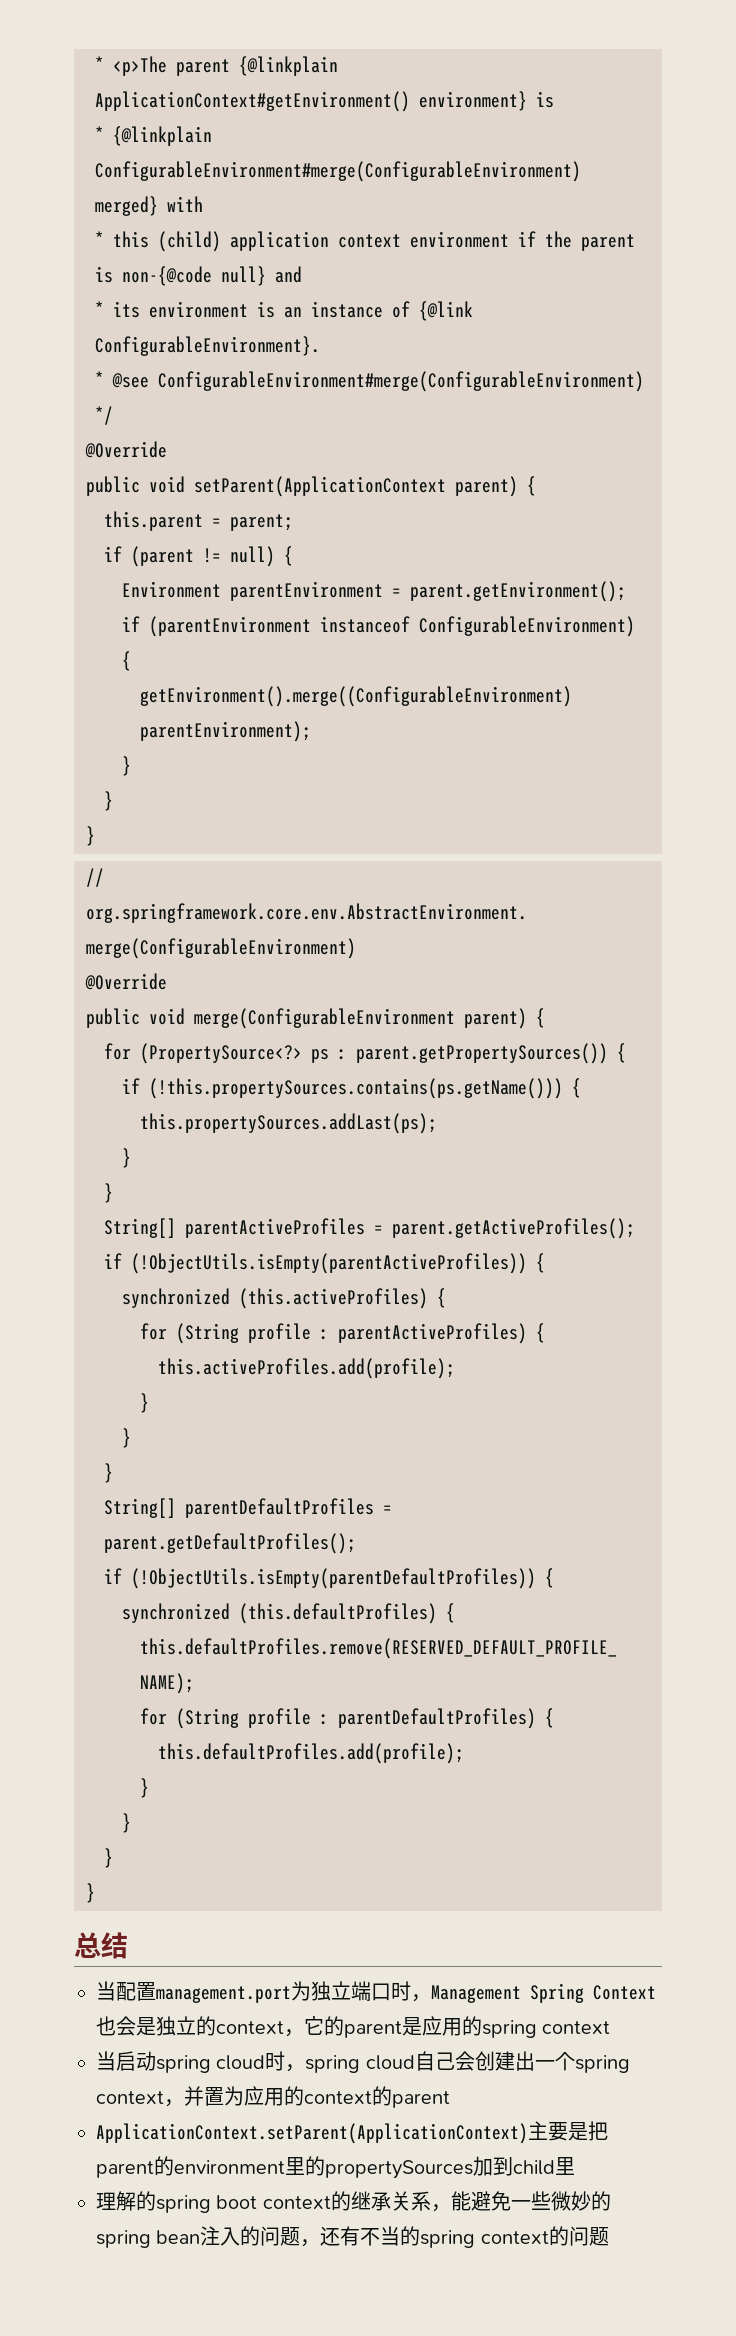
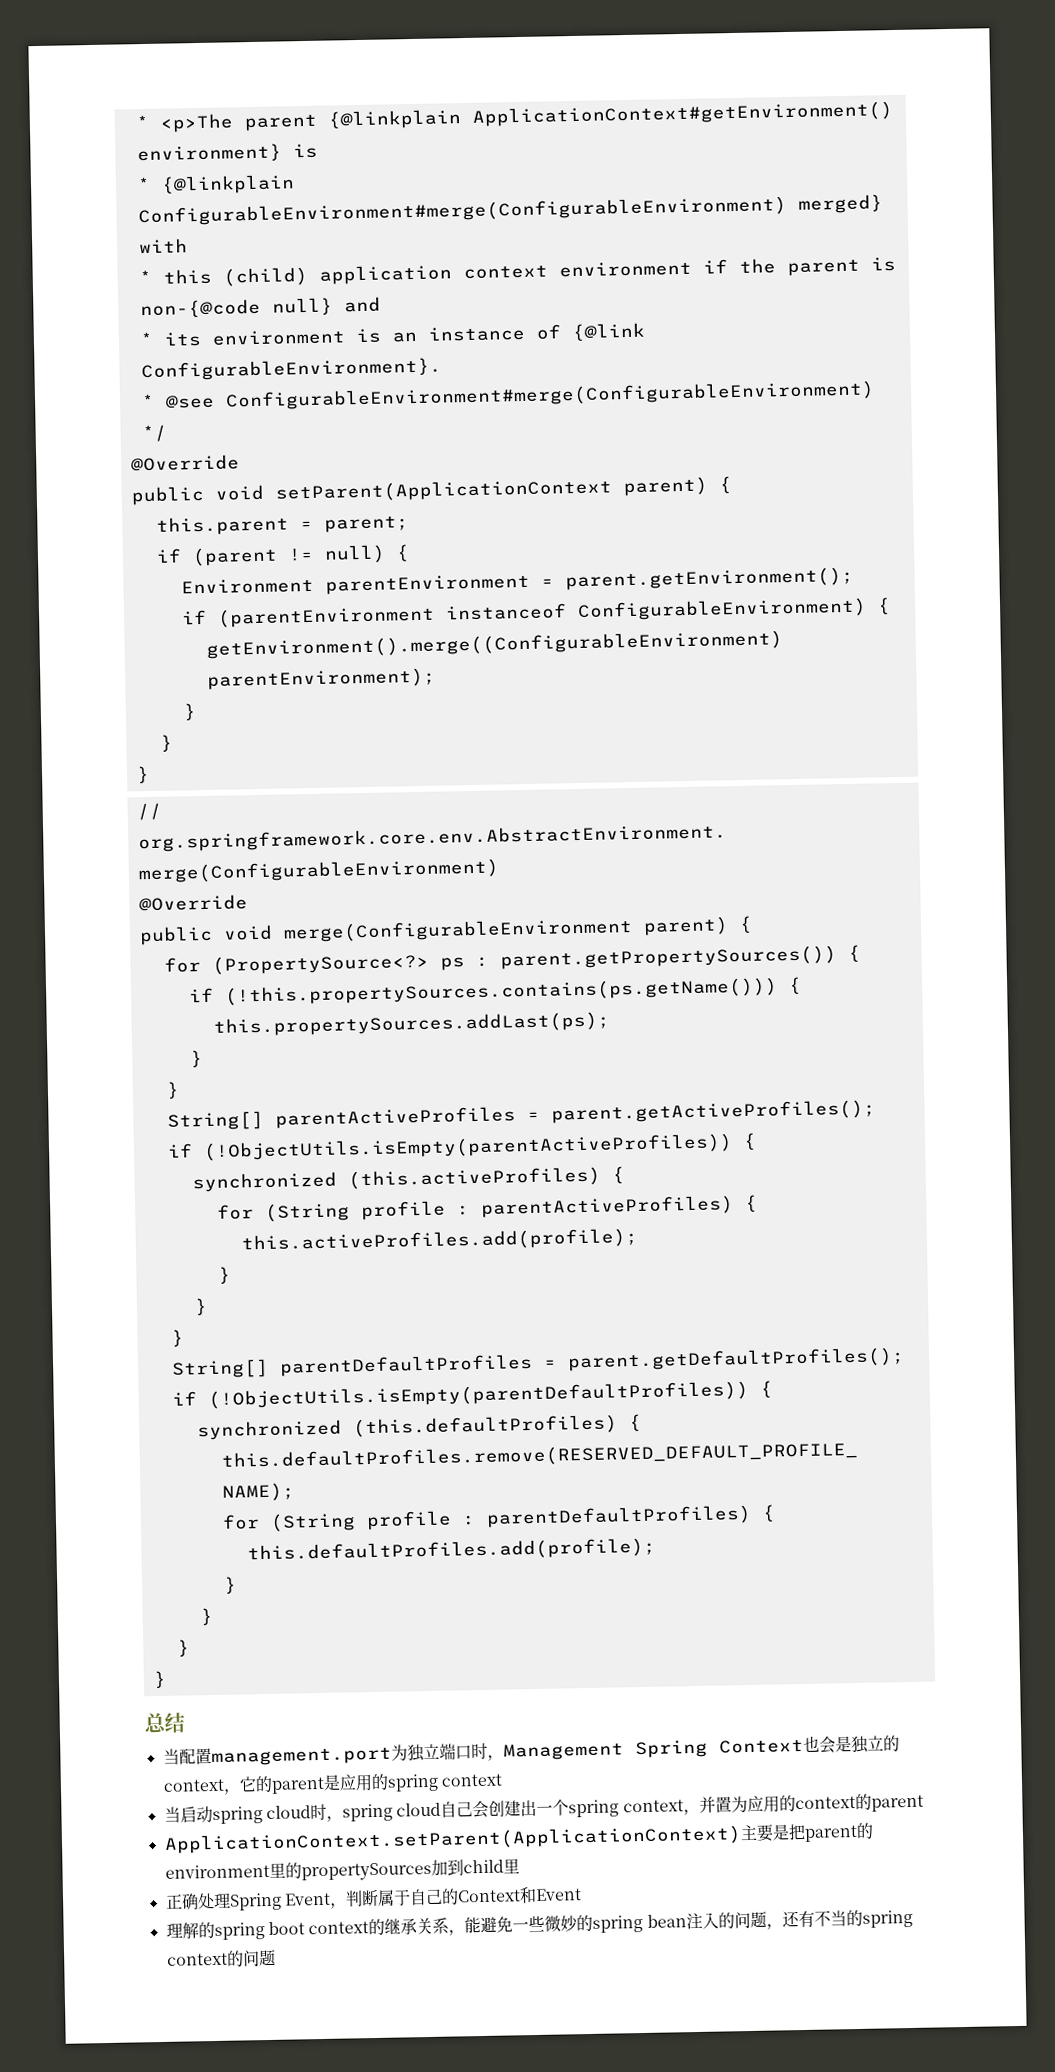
(575, 2166) none -> [164,1886,582,1911] // 正确处理Spring Event，判断属于自己的Context和Event

